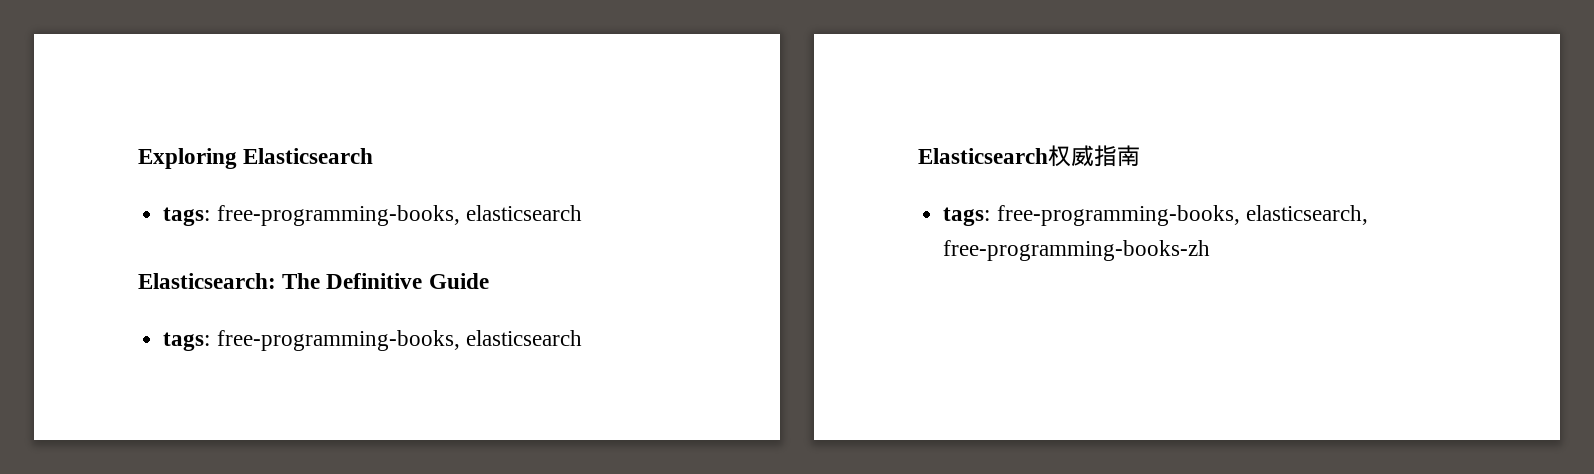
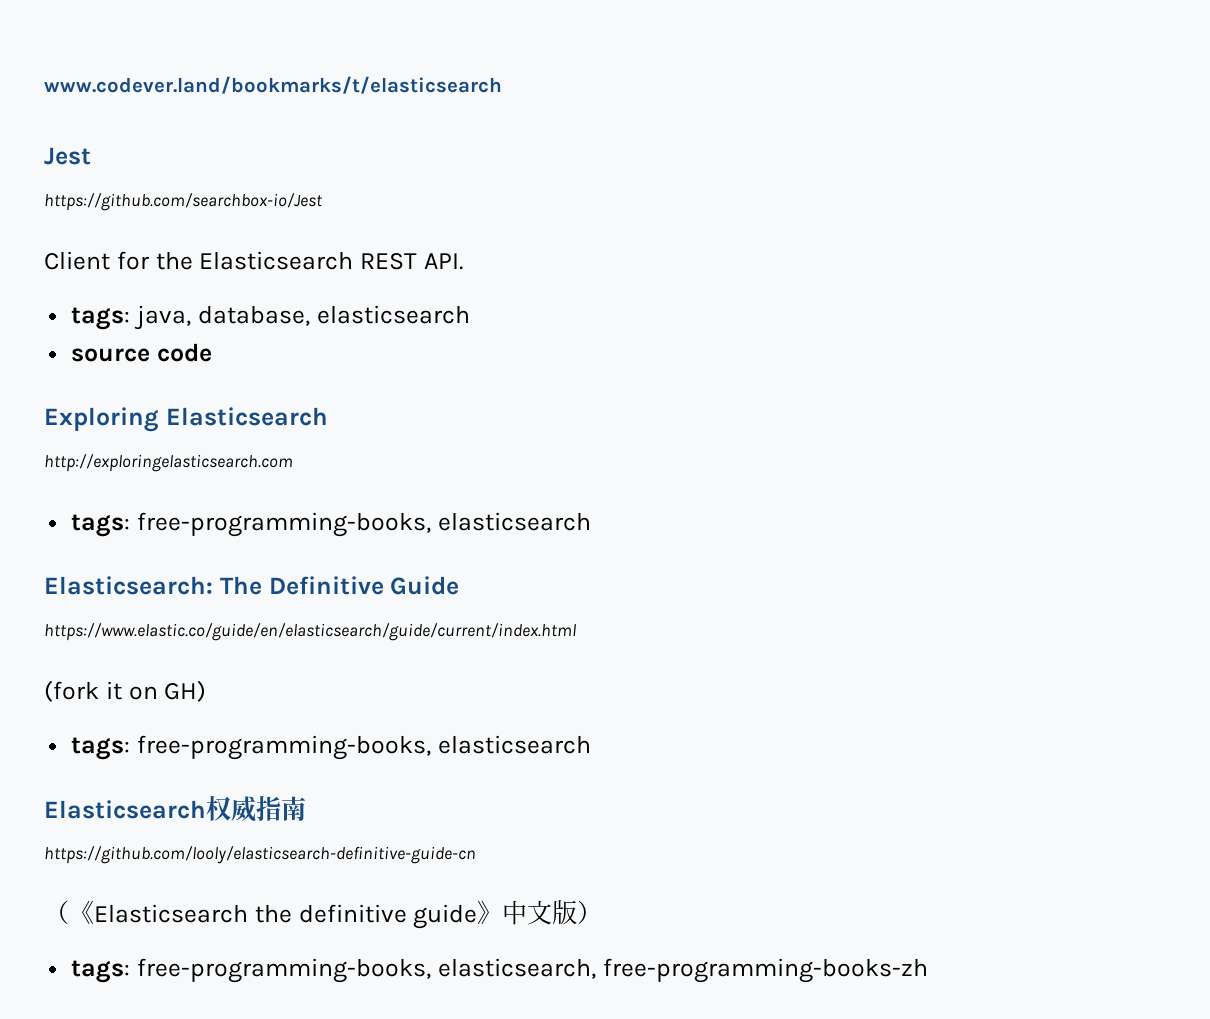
(138, 158) none -> [44,76,502,94] [44,147,91,165] [44,193,323,211] [44,251,463,270] [71,305,470,330] [71,343,213,362] www.codever.land/bookmarks/t/elasticsearch // Jest // https://github.com/searchbox-io/Jest // Client for the Elasticsearch REST API. // tags: java, database, elasticsearch // source code //
(374, 156) none -> [44,454,293,472] // http://exploringelasticsearch.com
(489, 281) none -> [44,623,576,641] [44,680,207,702] // https://www.elastic.co/guide/en/elasticsearch/guide/current/index.html // (fork it on GH)
(1140, 156) none -> [44,846,476,864] [44,900,603,929] // https://github.com/looly/elasticsearch-definitive-guide-cn // （《Elasticsearch the definitive guide》中文版）

